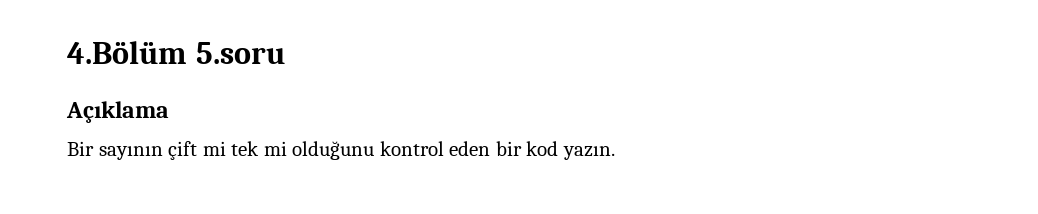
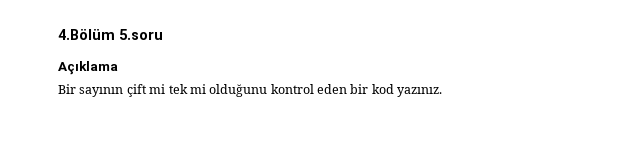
[562,146,615,160] yazın. -> [397,87,443,97] yazınız.

